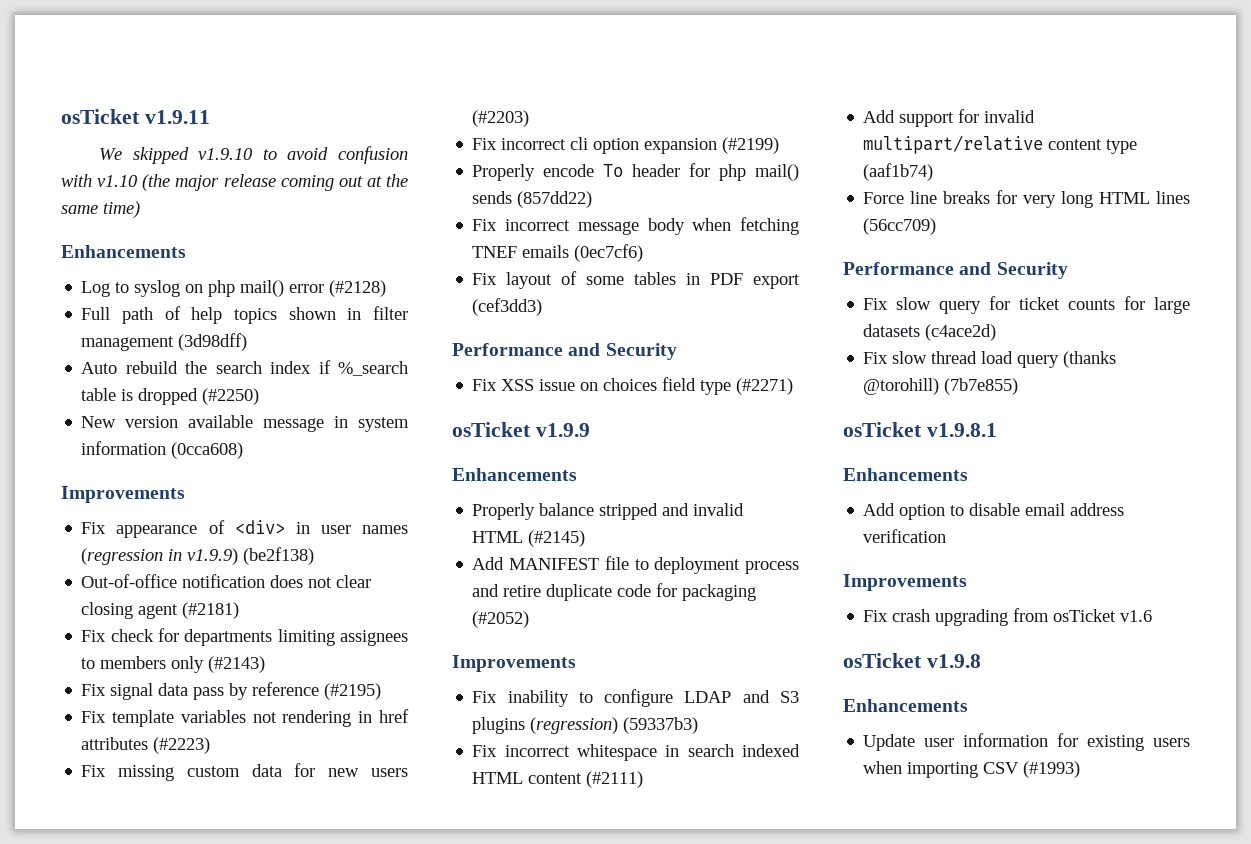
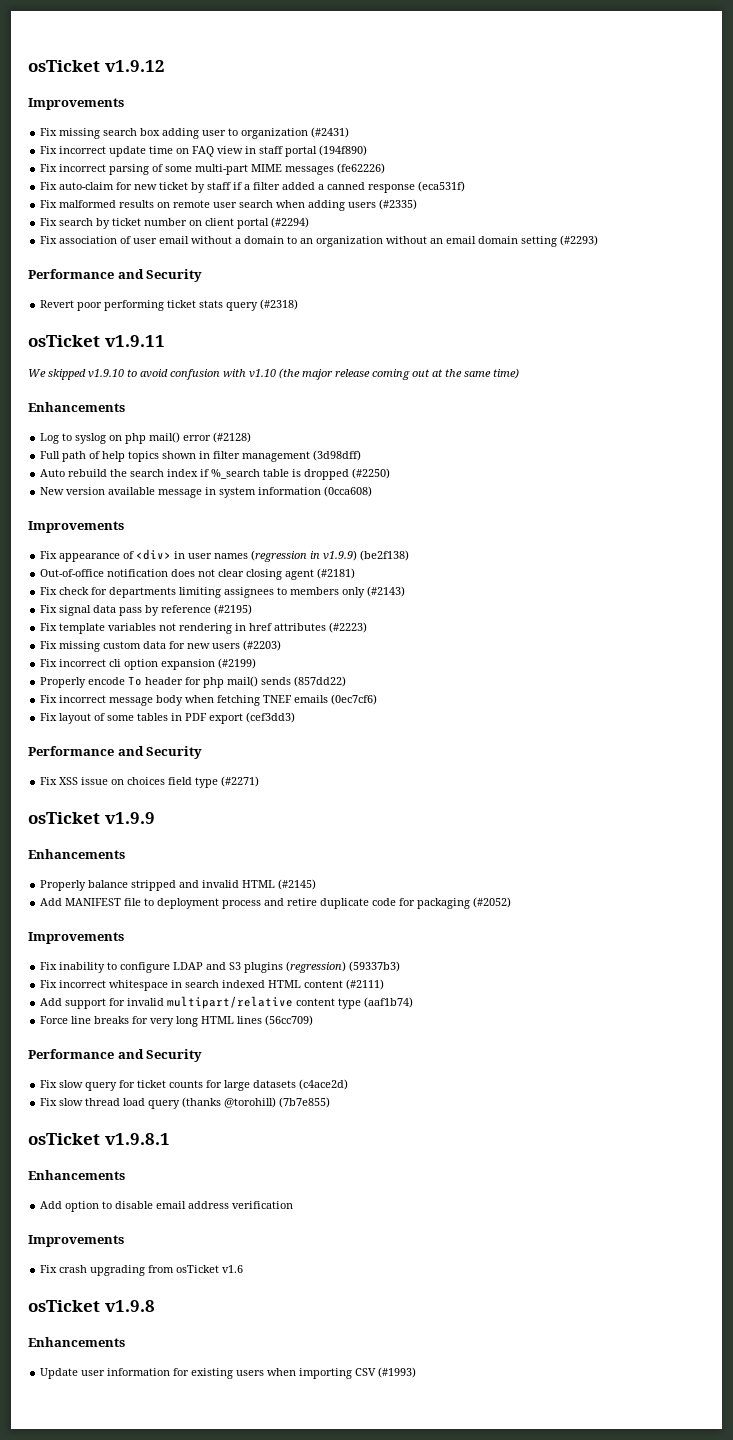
[61,109,140,124] osTicket -> [28,60,165,72] [28,98,124,110] [40,127,350,139] [40,145,368,157] [40,163,386,175] [40,181,466,193] [40,199,418,211] [40,217,310,229] [40,235,599,247] [28,269,203,282] [40,299,299,311] [28,335,100,347] osTicket v1.9.12 // Improvements // Fix missing search box adding user to organization (#2431) // Fix incorrect update time on FAQ view in staff portal (194f890) // Fix incorrect parsing of some multi-part MIME messages (fe62226) // Fix auto-claim for new ticket by staff if a filter added a canned response (eca531f) // Fix malformed results on remote user search when adding users (#2335) // Fix search by ticket number on client portal (#2294) // Fix association of user email without a domain to an organization without an email domain setting (#2293) // Performance and Security // Revert poor performing ticket stats query (#2318) // osTicket

